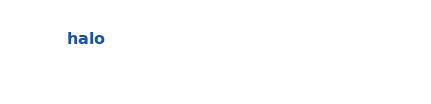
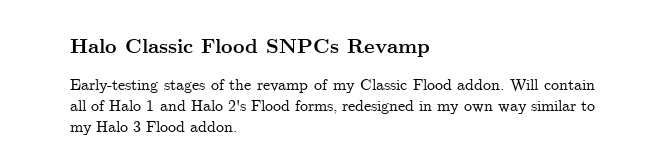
[67,32,105,44] halo -> [70,39,430,57] [70,79,595,93] [70,100,595,114] [70,121,237,135] Halo Classic Flood SNPCs Revamp // Early-testing stages of the revamp of my Classic Flood addon. Will contain all of Halo 1 and Halo 2's Flood forms, redesigned in my own way similar to my Halo 3 Flood addon.

